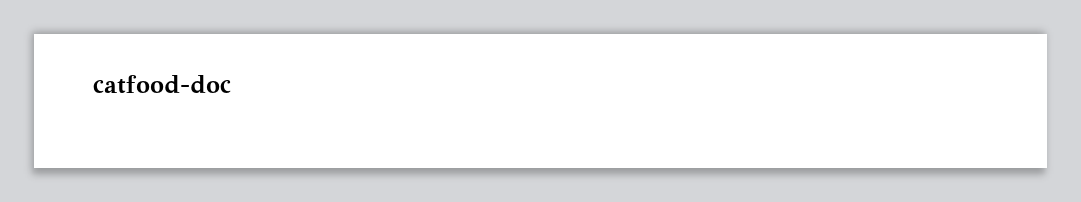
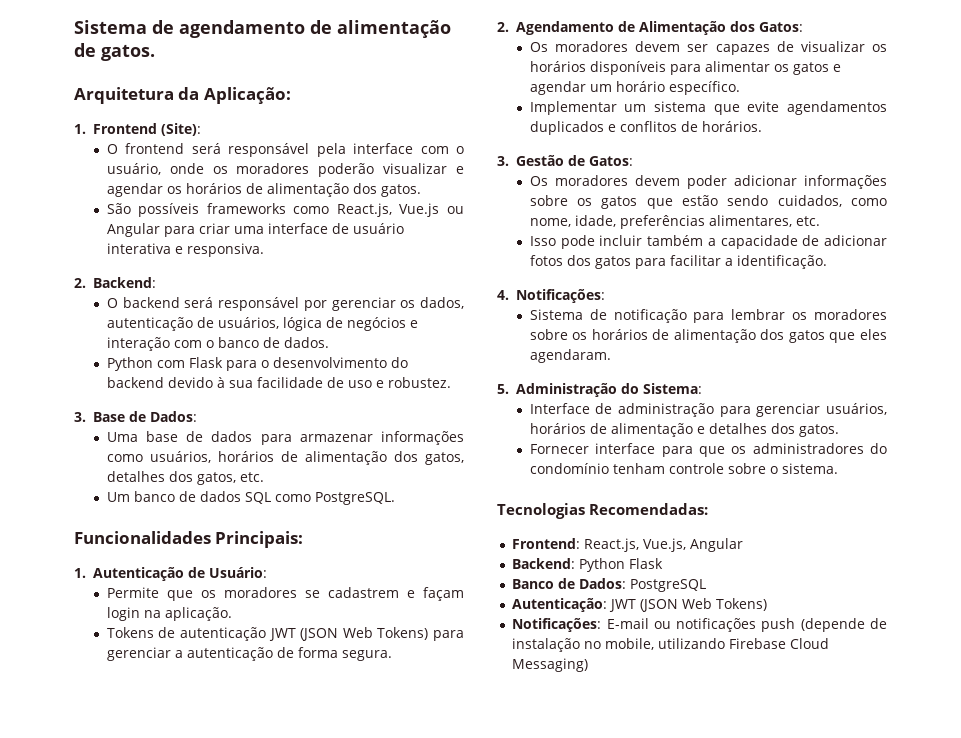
[93,75,231,94] catfood-doc -> [74,20,451,38] [74,43,155,61] [74,87,291,104] [74,123,201,136] [106,143,465,157] [106,163,464,177] [106,183,421,197] [106,203,464,217] [106,223,404,237] [106,243,264,257] [74,277,156,288] [106,297,464,311] [106,317,418,331] [106,337,329,351] [106,357,408,371] [106,377,451,388] [74,411,197,422] [106,431,464,445] [106,451,464,465] [106,471,264,485] [106,491,395,505] [74,531,304,548] [74,567,267,581] [106,587,464,601] [106,607,232,621] [106,627,464,641] [106,647,392,661] [497,21,803,35] [529,41,887,55] [529,61,841,75] [529,81,740,95] [529,101,887,115] [529,121,762,135] [497,155,633,166] [529,175,887,189] [529,195,887,209] [529,215,820,229] [529,235,887,249] [529,255,827,269] [497,289,605,303] [529,309,887,323] [529,329,887,343] [529,349,611,363] [497,383,702,397] [529,403,887,417] [529,423,839,437] [529,443,887,457] [529,463,838,474] [497,503,709,519] [512,538,744,552] [512,558,664,572] [512,578,707,592] [512,598,768,612] [512,618,887,632] [512,638,830,652] [512,658,589,672] Sistema de agendamento de alimentação de gatos. // Arquitetura da Aplicação: // 1. Frontend (Site): // O frontend será responsável pela interface com o usuário, onde os moradores poderão visualizar e agendar os horários de alimentação dos gatos. // São possíveis frameworks como React.js, Vue.js ou Angular para criar uma interface de usuário interativa e responsiva. // 2. Backend: // O backend será responsável por gerenciar os dados, autenticação de usuários, lógica de negócios e interação com o banco de dados. // Python com Flask para o desenvolvimento do backend devido à sua facilidade de uso e robustez. // 3. Base de Dados: // Uma base de dados para armazenar informações como usuários, horários de alimentação dos gatos, detalhes dos gatos, etc. // Um banco de dados SQL como PostgreSQL. // Funcionalidades Principais: // 1. Autenticação de Usuário: // Permite que os moradores se cadastrem e façam login na aplicação. // Tokens de autenticação JWT (JSON Web Tokens) para gerenciar a autenticação de forma segura. // 2. Agendamento de Alimentação dos Gatos: // Os moradores devem ser capazes de visualizar os horários disponíveis para alimentar os gatos e agendar um horário específico. // Implementar um sistema que evite agendamentos duplicados e conflitos de horários. // 3. Gestão de Gatos: // Os moradores devem poder adicionar informações sobre os gatos que estão sendo cuidados, como nome, idade, preferências alimentares, etc. // Isso pode incluir também a capacidade de adicionar fotos dos gatos para facilitar a identificação. // 4. Notificações: // Sistema de notificação para lembrar os moradores sobre os horários de alimentação dos gatos que eles agendaram. // 5. Administração do Sistema: // Interface de administração para gerenciar usuários, horários de alimentação e detalhes dos gatos. // Fornecer interface para que os administradores do condomínio tenham controle sobre o sistema. // Tecnologias Recomendadas: // Frontend: React.js, Vue.js, Angular // Backend: Python Flask // Banco de Dados: PostgreSQL // Autenticação: JWT (JSON Web Tokens) // Notificações: E-mail ou notificações push (depende de instalação no mobile, utilizando Firebase Cloud Messaging)

